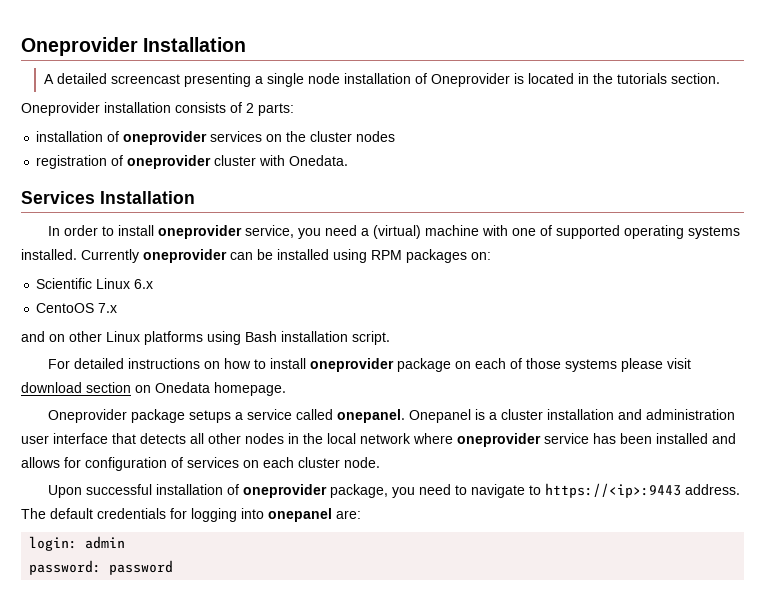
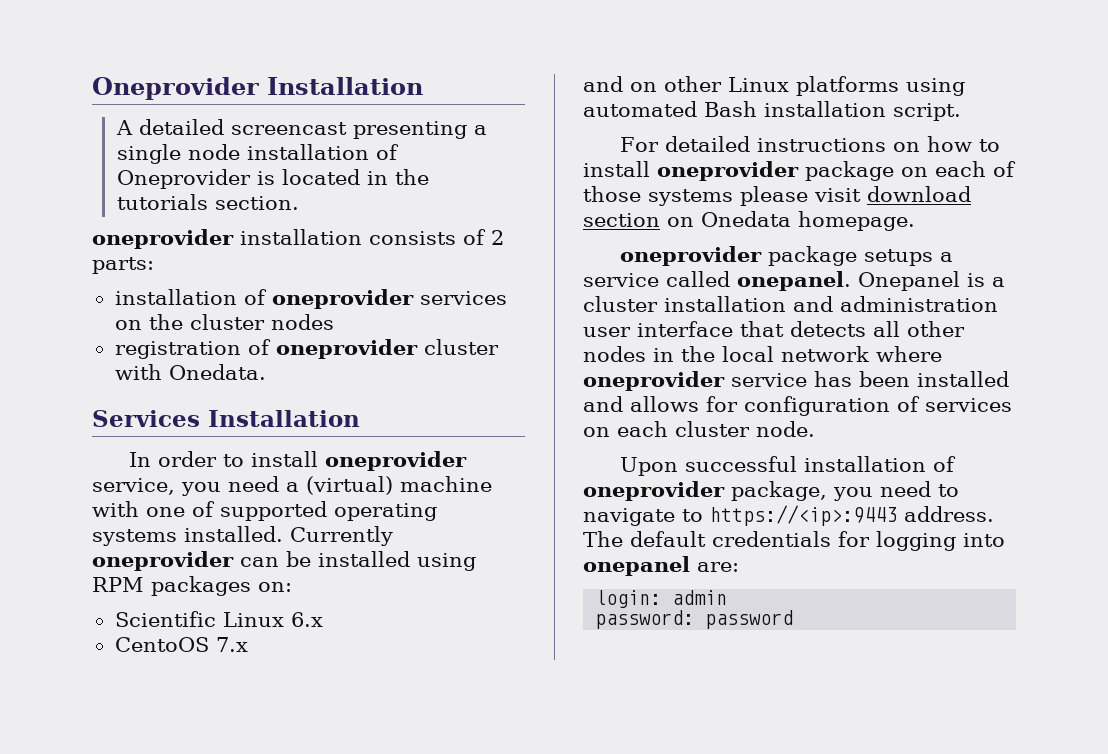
[21,102,100,116] Oneprovider -> [92,229,234,249] oneprovider
(241, 338) none -> [583,101,697,117] automated
[47,409,127,423] Oneprovider -> [620,246,763,266] oneprovider

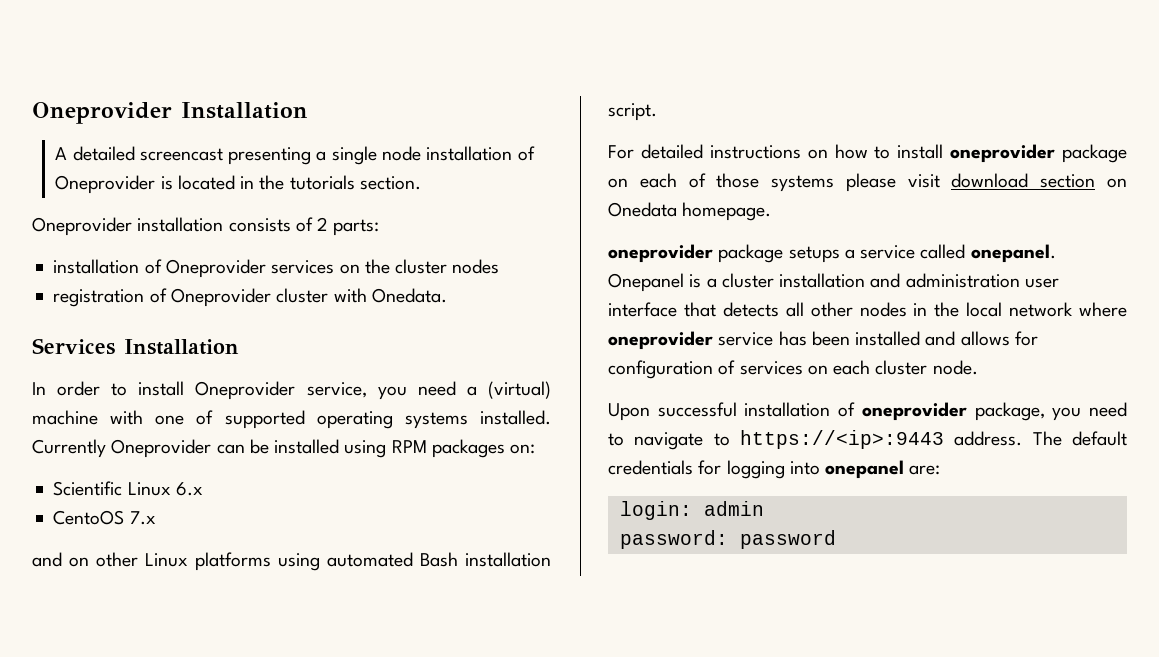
[92,229,234,249] oneprovider -> [32,217,132,236] Oneprovider
[271,289,414,309] oneprovider -> [165,259,266,278] Oneprovider
[275,339,418,359] oneprovider -> [170,288,271,307] Oneprovider
[325,451,468,471] oneprovider -> [195,381,296,400] Oneprovider
[92,551,234,571] oneprovider -> [111,439,212,458] Oneprovider

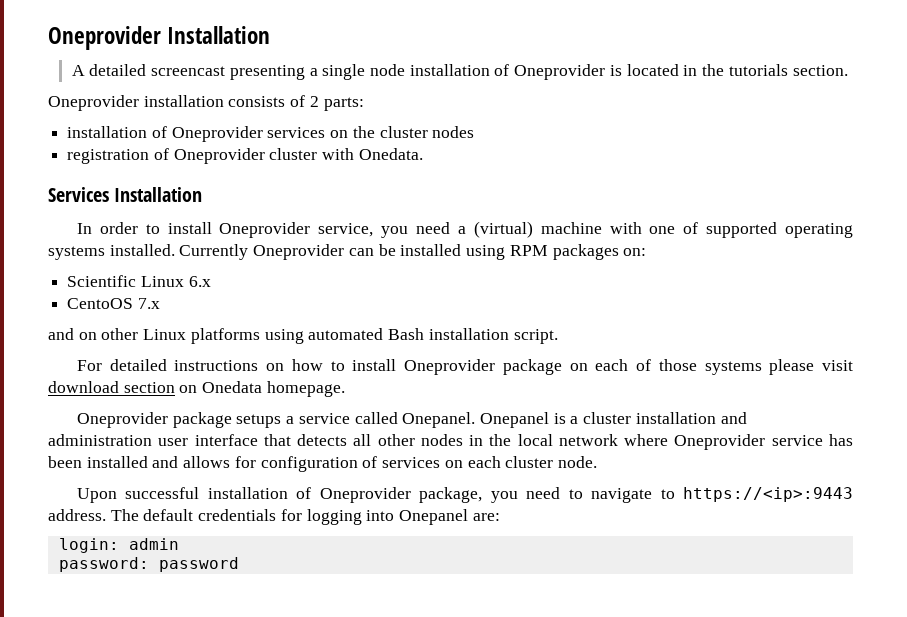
[950,144,1056,163] oneprovider -> [404,359,496,375] Oneprovider
[608,244,713,263] oneprovider -> [76,412,168,428] Oneprovider
[970,244,1056,263] onepanel. -> [402,412,476,428] Onepanel.
[608,331,713,350] oneprovider -> [674,434,766,450] Oneprovider
[861,402,967,421] oneprovider -> [319,487,411,503] Oneprovider
[825,460,905,479] onepanel -> [399,509,469,525] Onepanel

